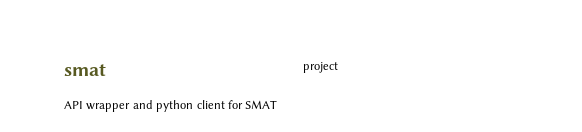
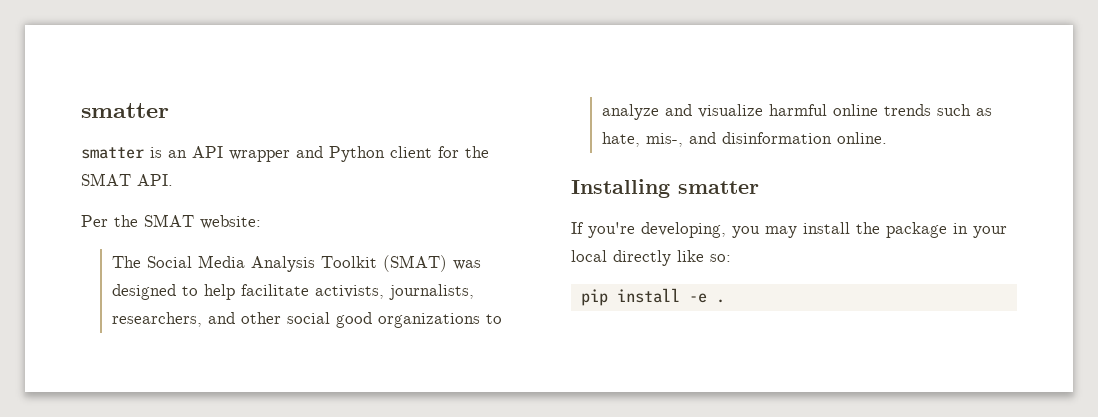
[64,64,106,76] smat // -> [81,103,169,118] [81,147,187,159] smatter // smatter is an
[156,100,194,112] python -> [329,146,385,162] Python
[245,100,278,109] [303,62,338,73] SMAT project -> [465,146,489,158] [81,173,173,186] [81,214,261,229] [111,255,481,272] [111,284,474,300] [111,312,502,328] [601,104,992,120] [601,132,887,147] [571,179,759,198] [571,222,1007,238] [571,250,731,266] [580,288,725,306] the SMAT API. // Per the SMAT website: // The Social Media Analysis Toolkit (SMAT) was designed to help facilitate activists, journalists, researchers, and other social good organizations to analyze and visualize harmful online trends such as hate, mis-, and disinformation online. // Installing smatter // If you're developing, you may install the package in your local directly like so: // pip install -e .

